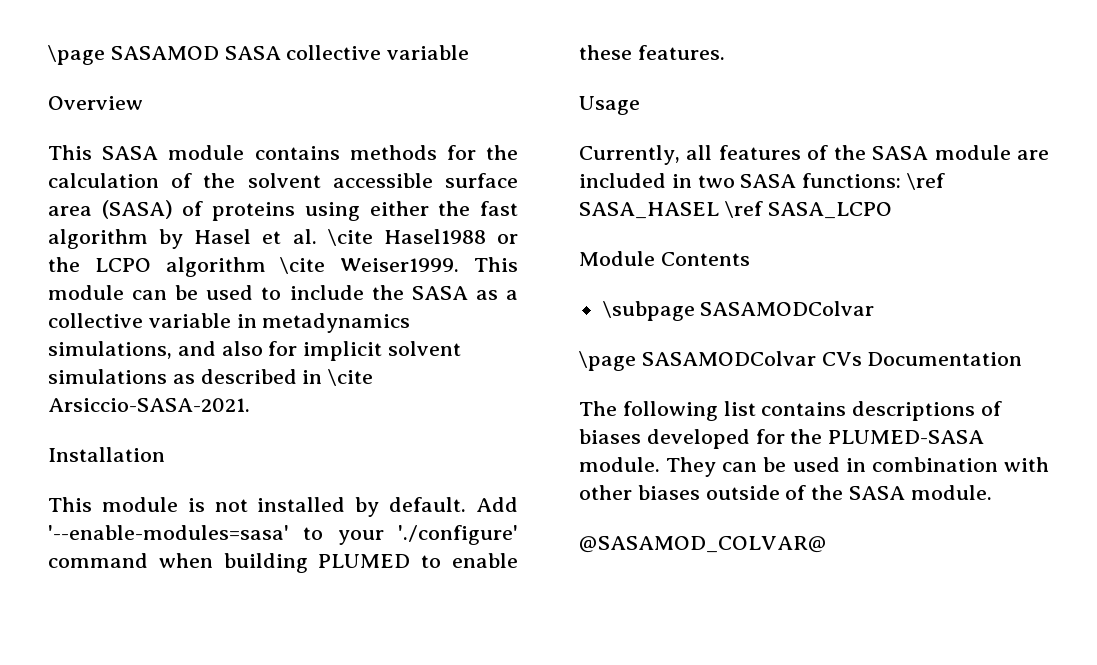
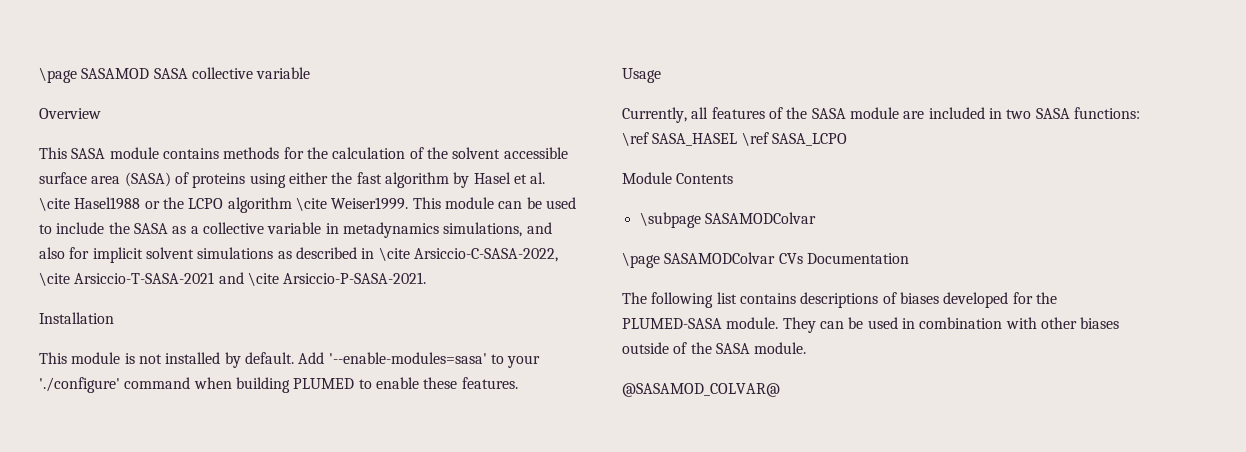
[48,398,250,412] Arsiccio-SASA-2021. -> [413,248,558,262] [39,272,427,286] Arsiccio-C-SASA-2022, \cite Arsiccio-T-SASA-2021 and \cite Arsiccio-P-SASA-2021.

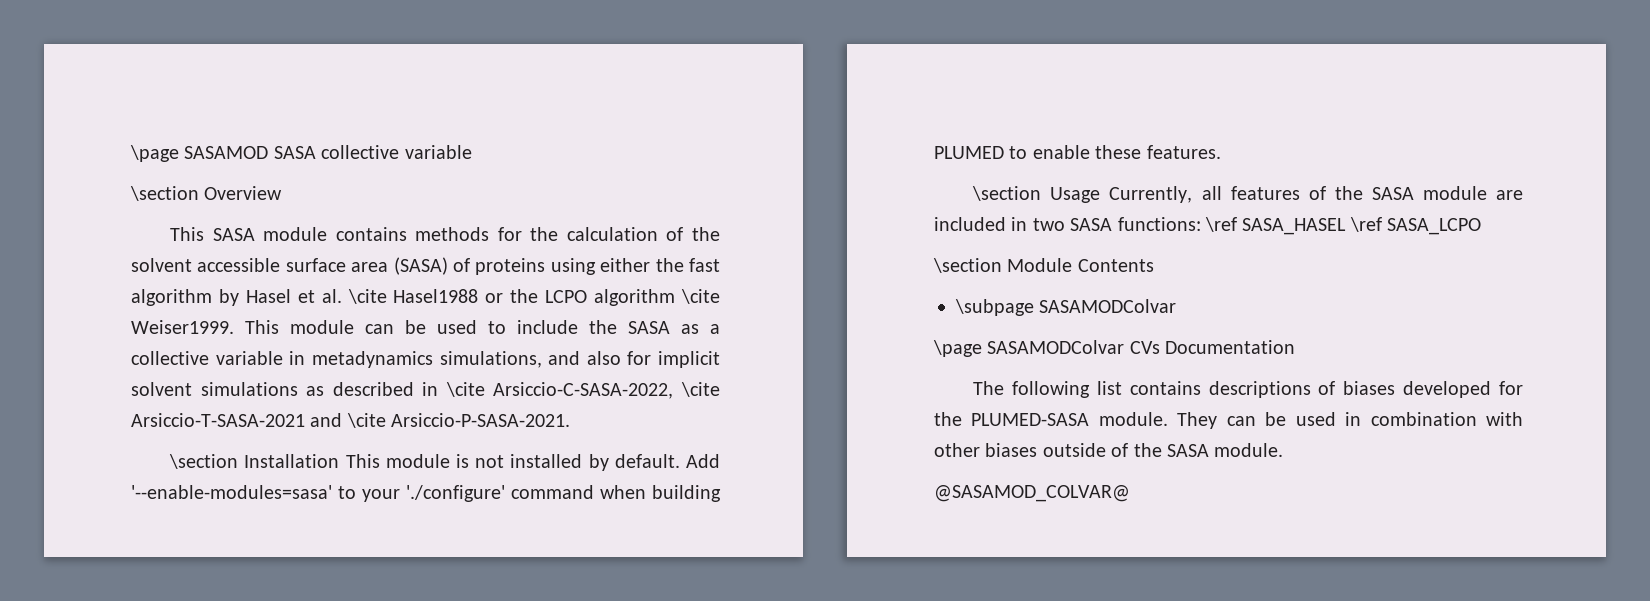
(311, 73) none -> [130,186,199,201] \section
(427, 278) none -> [169,454,239,469] \section
(114, 318) // -> (340, 461) none
(518, 383) none -> [972,186,1042,201] \section
(661, 75) // -> (1101, 195) none
(847, 139) none -> [933,258,1002,273] \section

